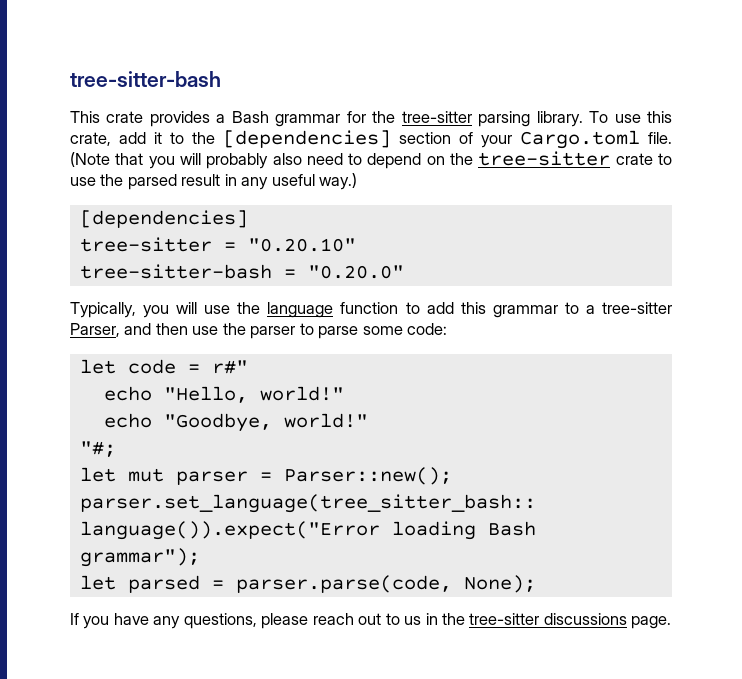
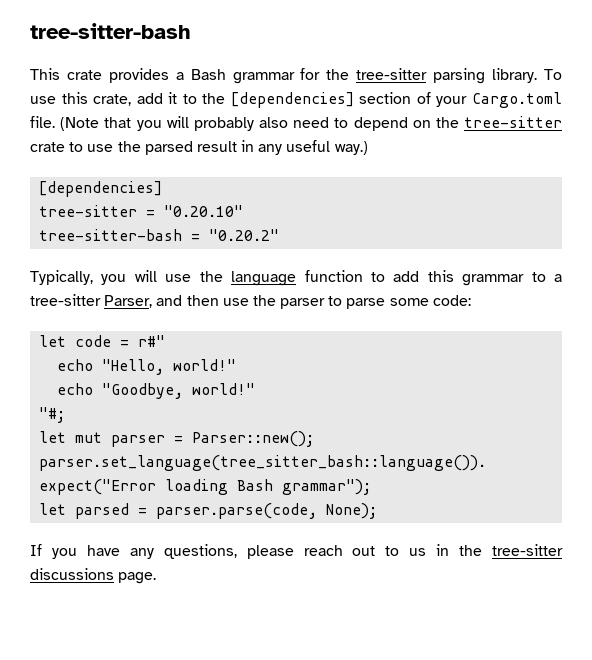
[307,265,404,279] "0.20.0" -> [209,229,280,241] "0.20.2"

